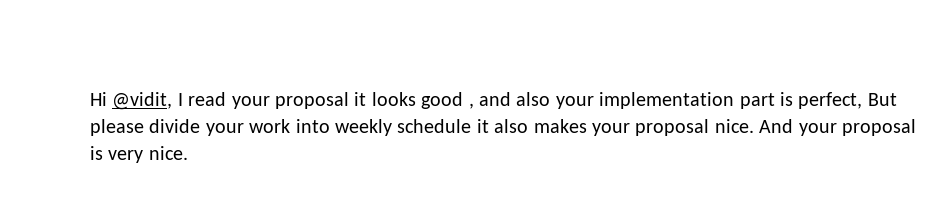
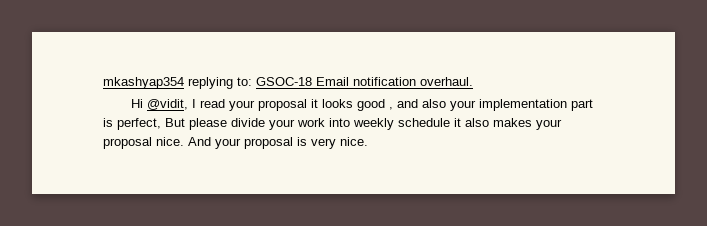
(90, 99) none -> [103,77,473,89] mkashyap354 replying to: GSOC-18 Email notification overhaul. //

